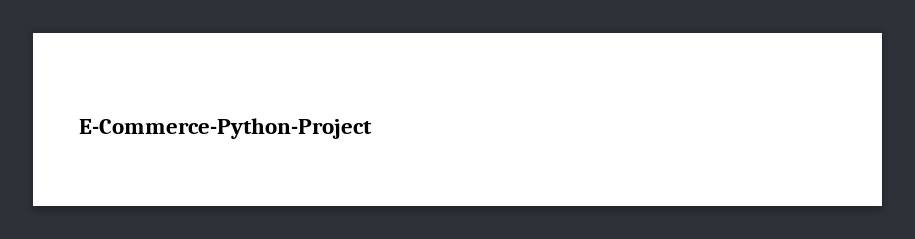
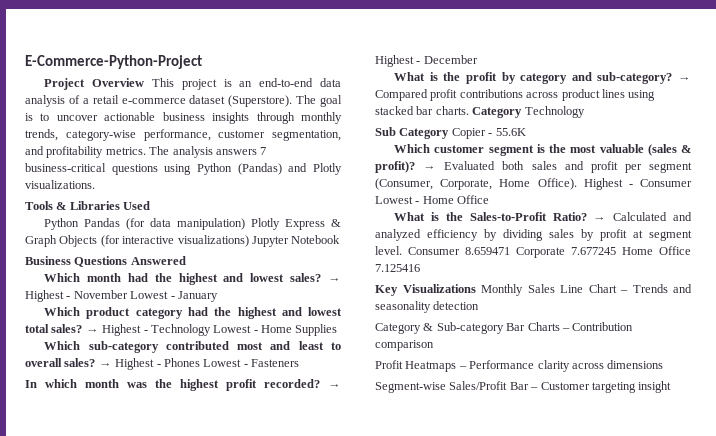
(372, 128) none -> [44,78,341,90] [25,95,342,107] [25,112,342,124] [25,129,341,141] [25,146,267,158] [25,163,342,175] [25,180,95,189] [25,201,151,210] [44,218,341,230] [25,235,341,247] [25,256,186,267] [44,273,342,285] [25,290,218,302] [44,307,342,319] [25,324,338,336] [44,341,341,353] [25,358,299,370] [25,379,341,391] [375,55,478,67] [394,72,691,84] [375,89,656,101] [375,106,585,118] [375,127,526,139] [394,144,691,156] [375,161,692,173] [375,178,692,190] [375,195,490,204] [394,212,692,221] [375,229,692,241] [375,246,691,258] [375,264,420,272] [375,284,692,296] [375,301,480,313] [375,322,634,334] [375,340,434,351] [375,360,664,372] [375,381,672,393] // Project Overview This project is an end-to-end data analysis of a retail e-commerce dataset (Superstore). The goal is to uncover actionable business insights through monthly trends, category-wise performance, customer segmentation, and profitability metrics. The analysis answers 7 business-critical questions using Python (Pandas) and Plotly visualizations. // Tools & Libraries Used // Python Pandas (for data manipulation) Plotly Express & Graph Objects (for interactive visualizations) Jupyter Notebook // Business Questions Answered // Which month had the highest and lowest sales? → Highest - November Lowest - January // Which product category had the highest and lowest total sales? → Highest - Technology Lowest - Home Supplies // Which sub-category contributed most and least to overall sales? → Highest - Phones Lowest - Fasteners // In which month was the highest profit recorded? → Highest - December // What is the profit by category and sub-category? → Compared profit contributions across product lines using stacked bar charts. Category Technology // Sub Category Copier - 55.6K // Which customer segment is the most valuable (sales & profit)? → Evaluated both sales and profit per segment (Consumer, Corporate, Home Office). Highest - Consumer Lowest - Home Office // What is the Sales-to-Profit Ratio? → Calculated and analyzed efficiency by dividing sales by profit at segment level. Consumer 8.659471 Corporate 7.677245 Home Office 7.125416 // Key Visualizations Monthly Sales Line Chart – Trends and seasonality detection // Category & Sub-category Bar Charts – Contribution comparison // Profit Heatmaps – Performance clarity across dimensions // Segment-wise Sales/Profit Bar – Customer targeting insight

